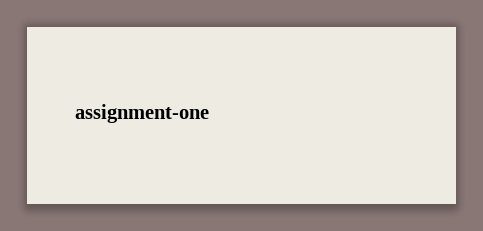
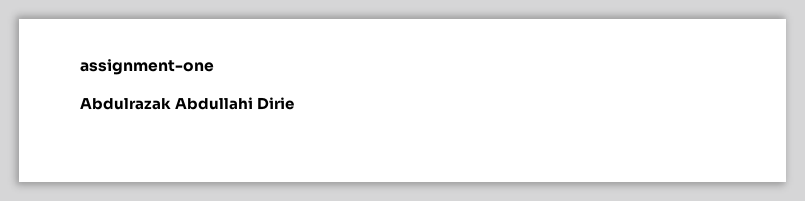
(209, 113) none -> [80,97,295,110] // Abdulrazak Abdullahi Dirie

